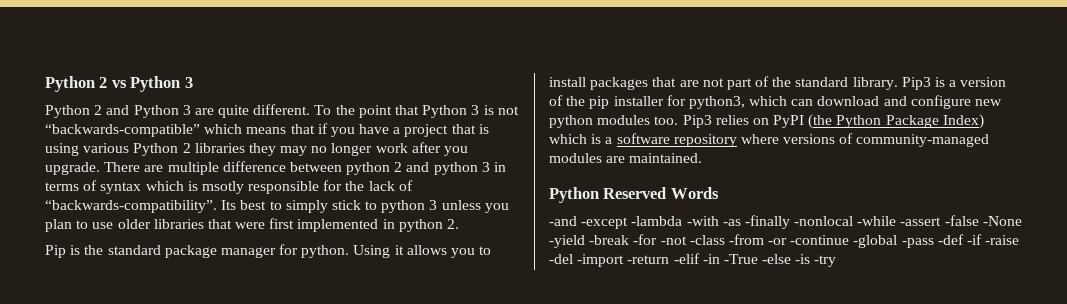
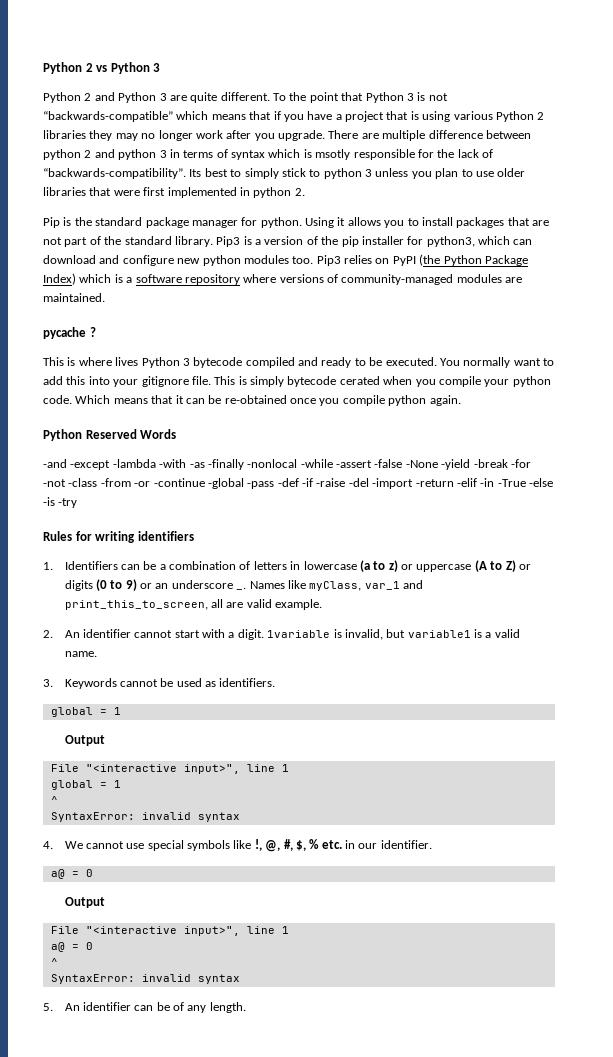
(703, 158) none -> [43,327,96,339] [43,357,554,368] [43,376,551,387] [43,395,461,406] // pycache ? // This is where lives Python 3 bytecode compiled and ready to be executed. You normally want to add this into your gitignore file. This is simply bytecode cerated when you compile your python code. Which means that it can be re-obtained once you compile python again.
(837, 261) none -> [43,531,194,543] [43,560,531,572] [64,579,424,591] [64,599,323,610] [43,629,520,640] [64,651,97,657] [43,678,276,689] [50,707,121,717] [64,735,105,746] [50,764,289,774] [50,780,121,790] [50,796,58,804] [50,812,240,822] [43,839,432,852] [50,869,93,879] [64,897,105,908] [50,926,289,936] [50,942,93,952] [50,958,58,966] [50,974,240,984] [43,1002,246,1013] // Rules for writing identifiers // 1. Identifiers can be a combination of letters in lowercase (a to z) or uppercase (A to Z) or digits (0 to 9) or an underscore _. Names like myClass, var_1 and print_this_to_screen, all are valid example. // 2. An identifier cannot start with a digit. 1variable is invalid, but variable1 is a valid name. // 3. Keywords cannot be used as identifiers. // global = 1 // Output // File "<interactive input>", line 1 // global = 1 // ^ // SyntaxError: invalid syntax // 4. We cannot use special symbols like !, @, #, $, % etc. in our identifier. // a@ = 0 // Output // File "<interactive input>", line 1 // a@ = 0 // ^ // SyntaxError: invalid syntax // 5. An identifier can be of any length.

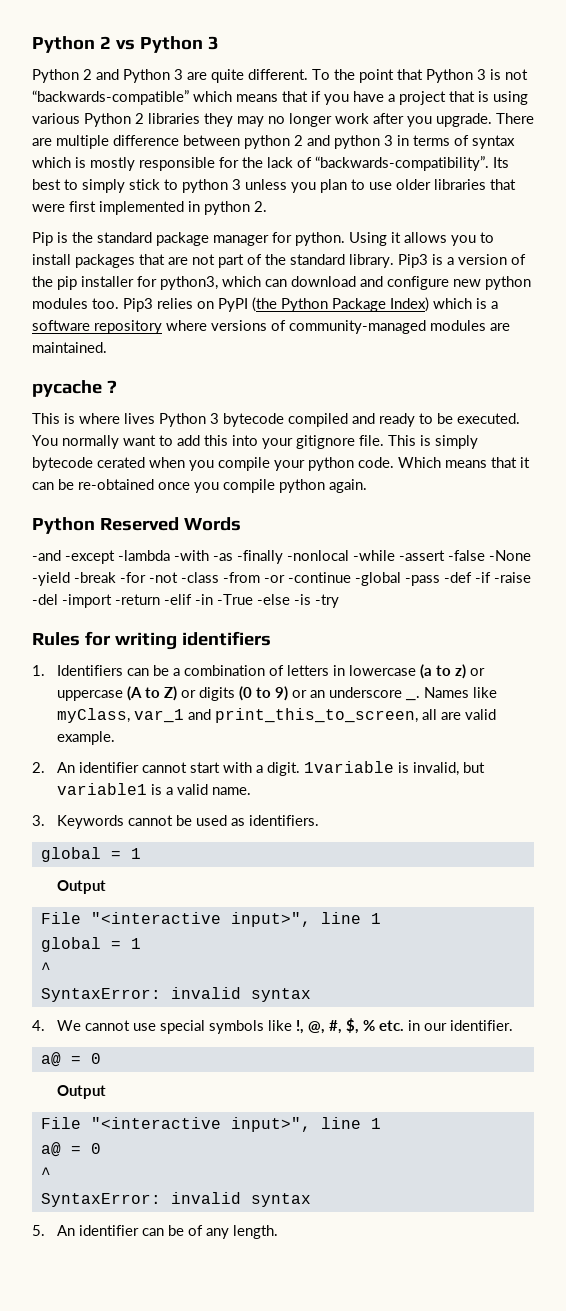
[315,149,351,160] msotly -> [90,157,135,171] mostly

